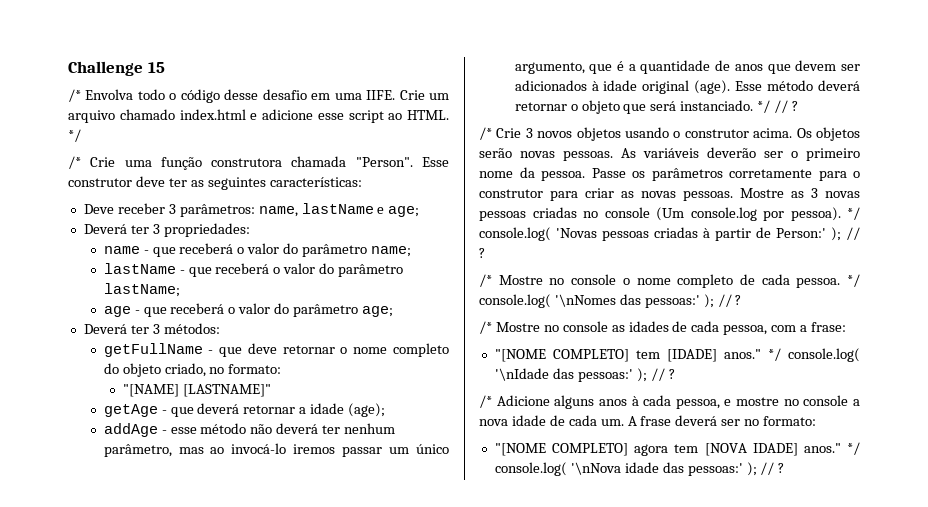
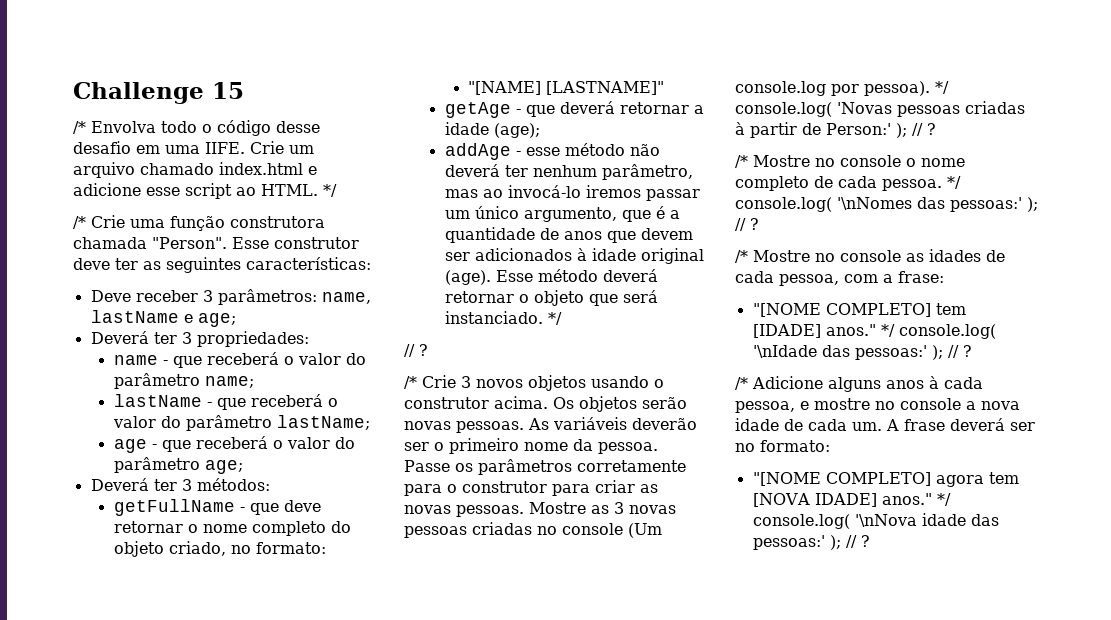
(771, 106) none -> (562, 318) //

